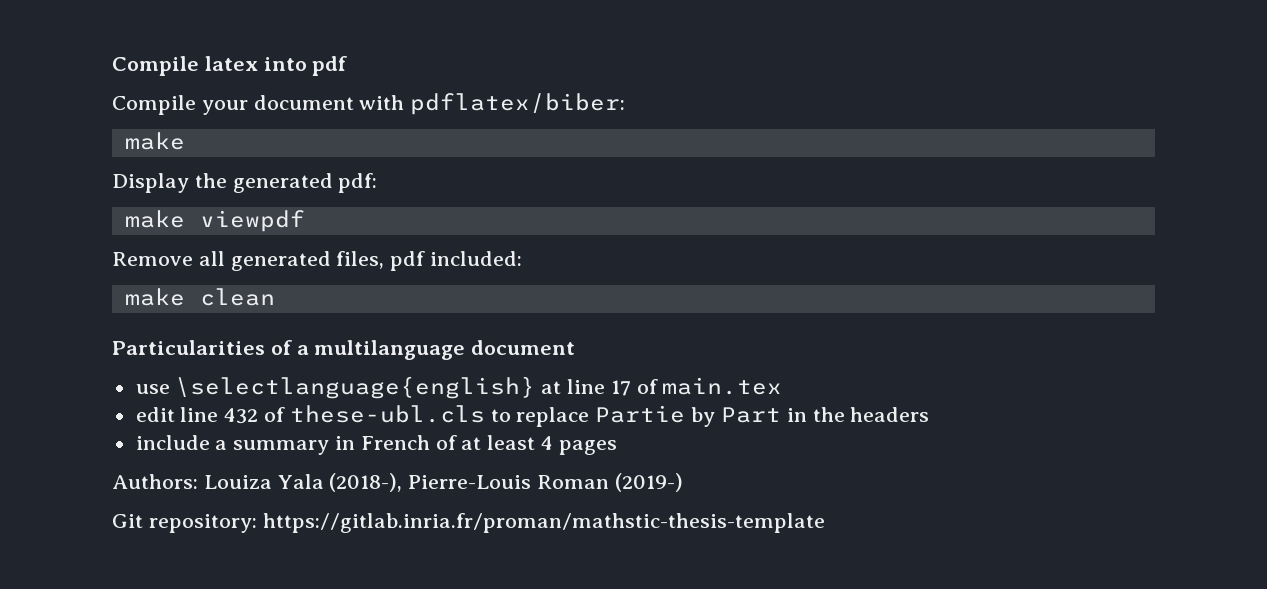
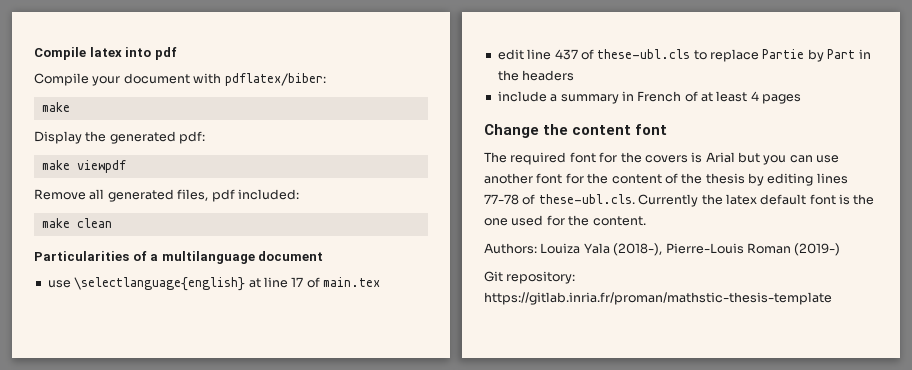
[224,408,259,424] 432 -> [554,49,578,60] 437
(617, 447) none -> [484,124,668,138] [484,152,840,165] [484,173,848,186] [484,194,875,207] [484,215,646,226] // Change the content font // The required font for the covers is Arial but you can use another font for the content of the thesis by editing lines 77-78 of these-ubl.cls. Currently the latex default font is the one used for the content.

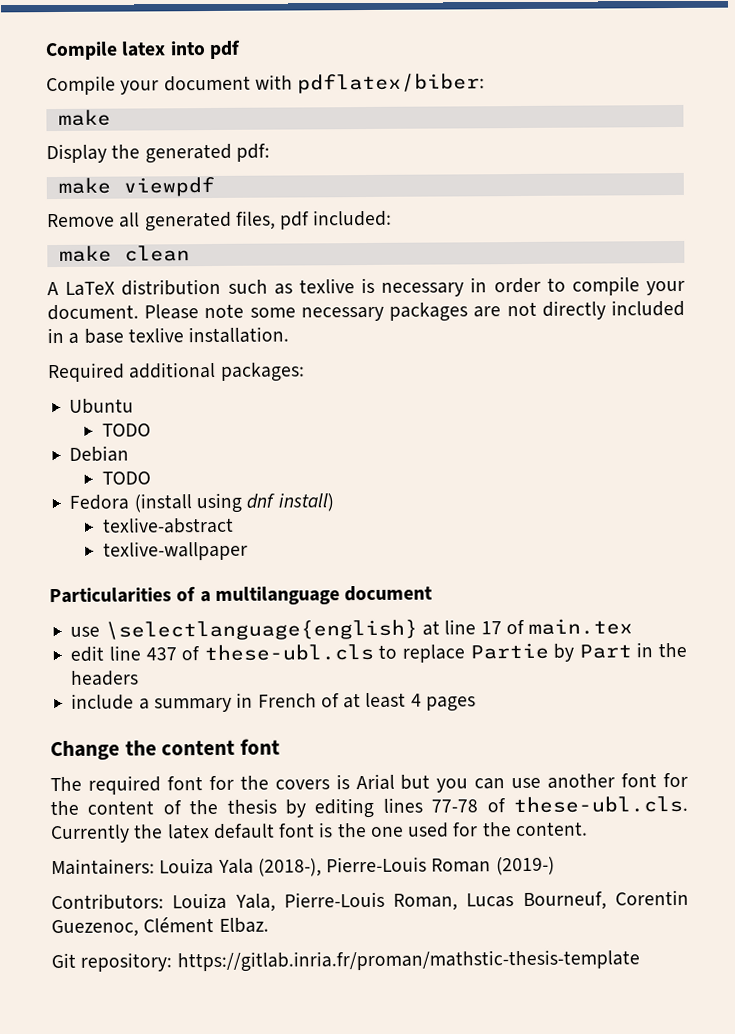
(112, 223) none -> [47,276,685,297] [47,299,685,322] [47,326,290,344] [47,361,305,383] [69,398,135,414] [101,423,151,437] [69,445,130,462] [101,471,151,485] [69,492,334,514] [101,516,234,534] [102,540,248,561] // A LaTeX distribution such as texlive is necessary in order to compile your document. Please note some necessary packages are not directly included in a base texlive installation. // Required additional packages: // Ubuntu // TODO // Debian // TODO // Fedora (install using dnf install) // texlive-abstract // texlive-wallpaper
[484,243,537,254] Authors: -> [51,858,155,876] Maintainers:
(841, 249) none -> [51,889,689,912] [51,916,269,938] // Contributors: Louiza Yala, Pierre-Louis Roman, Lucas Bourneuf, Corentin Guezenoc, Clément Elbaz.

